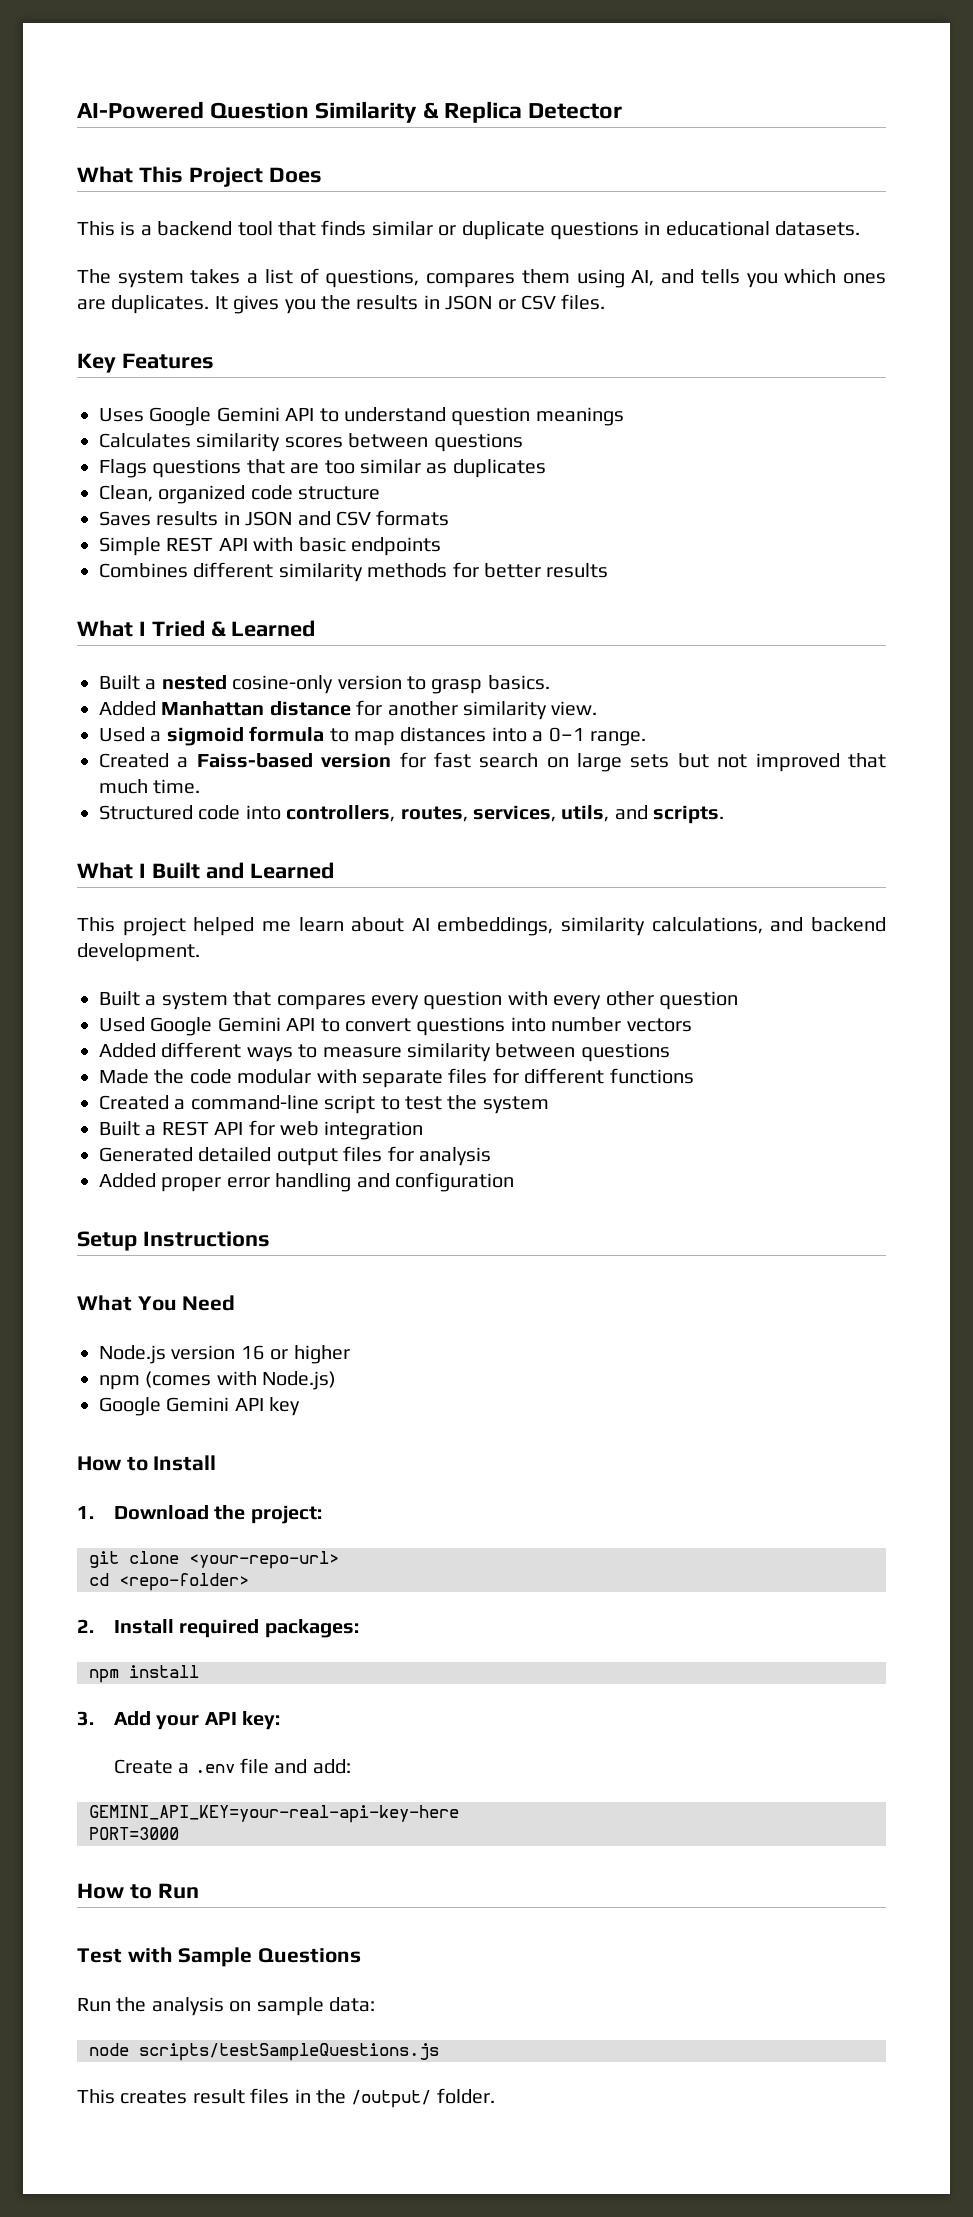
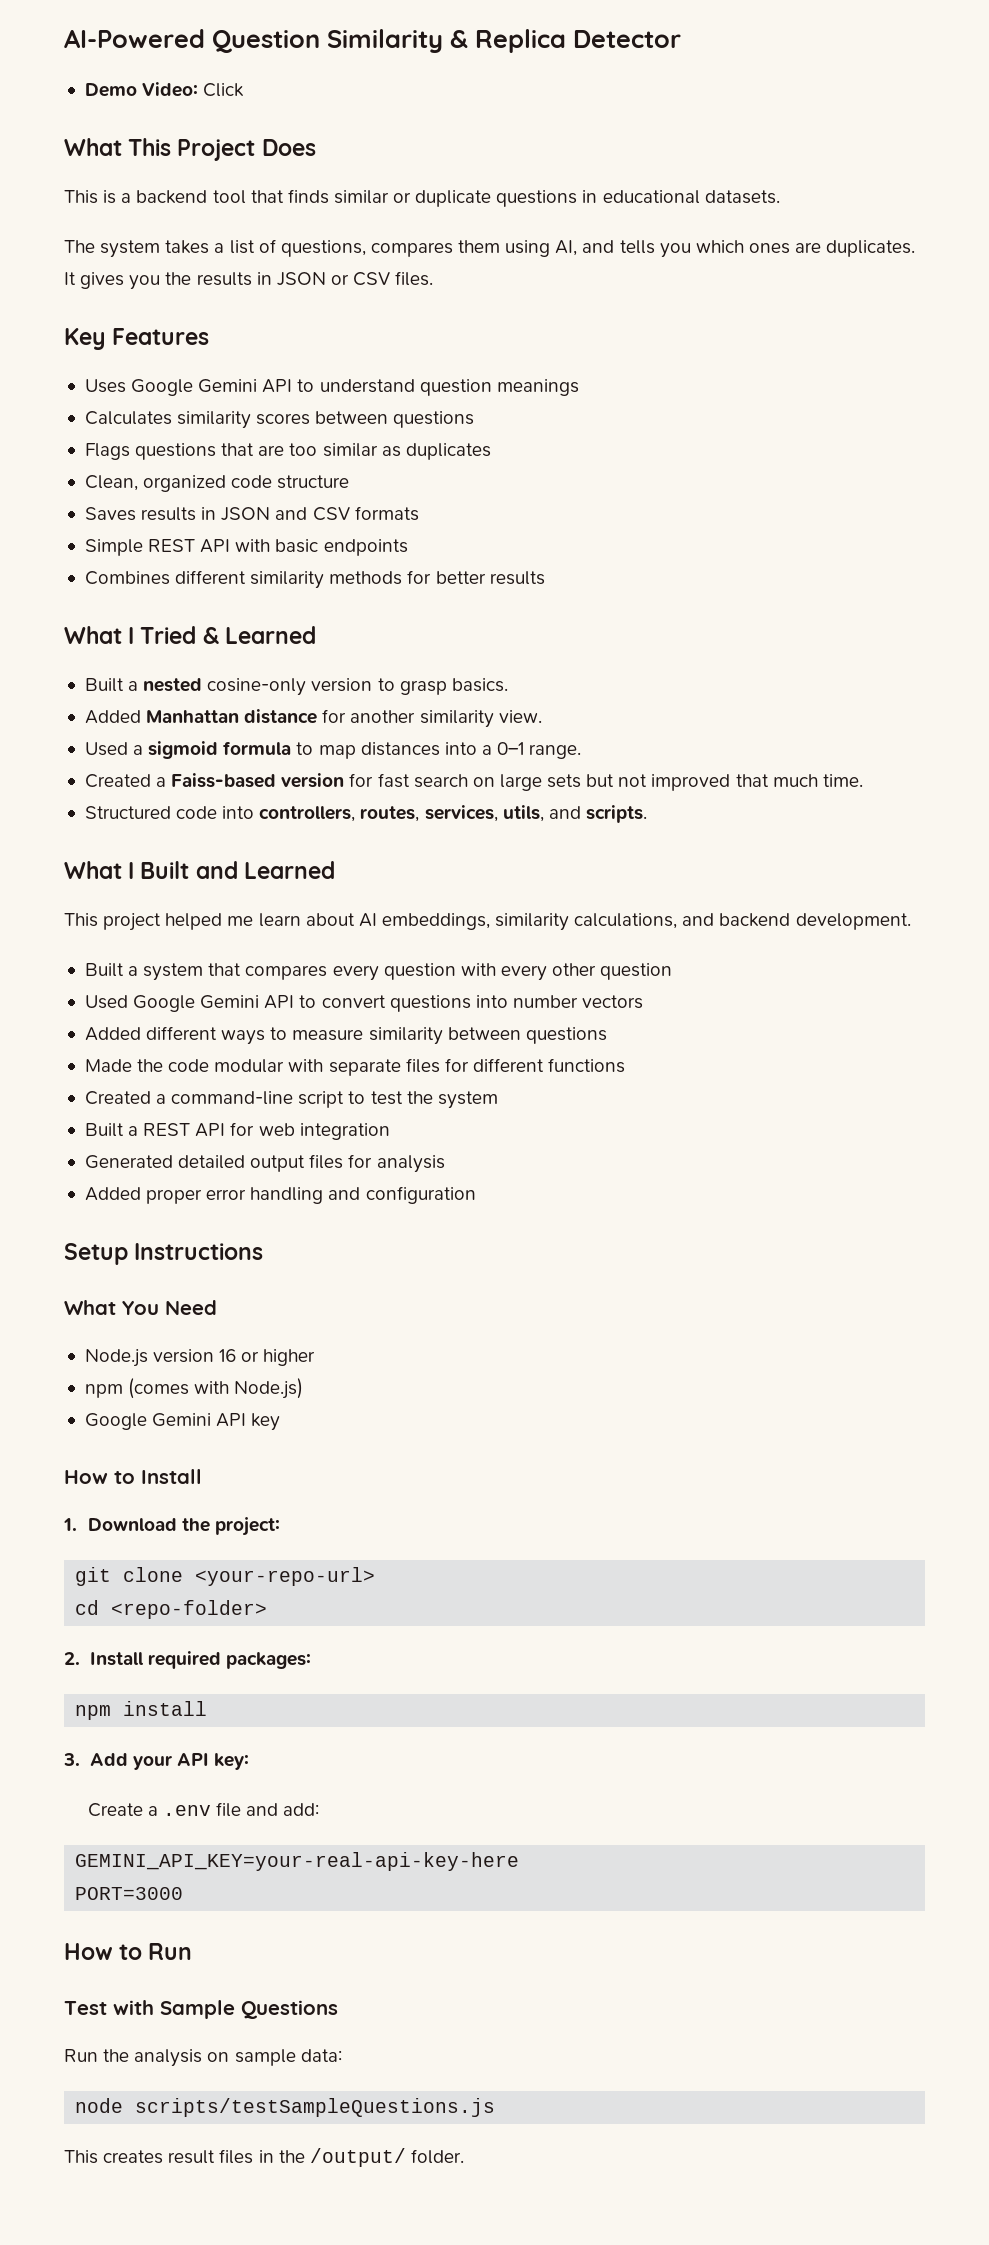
(623, 111) none -> [84,82,245,97] // Demo Video: Click

